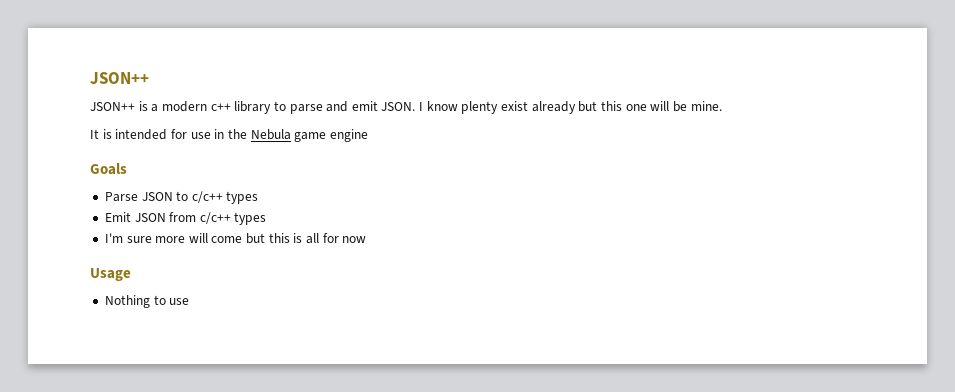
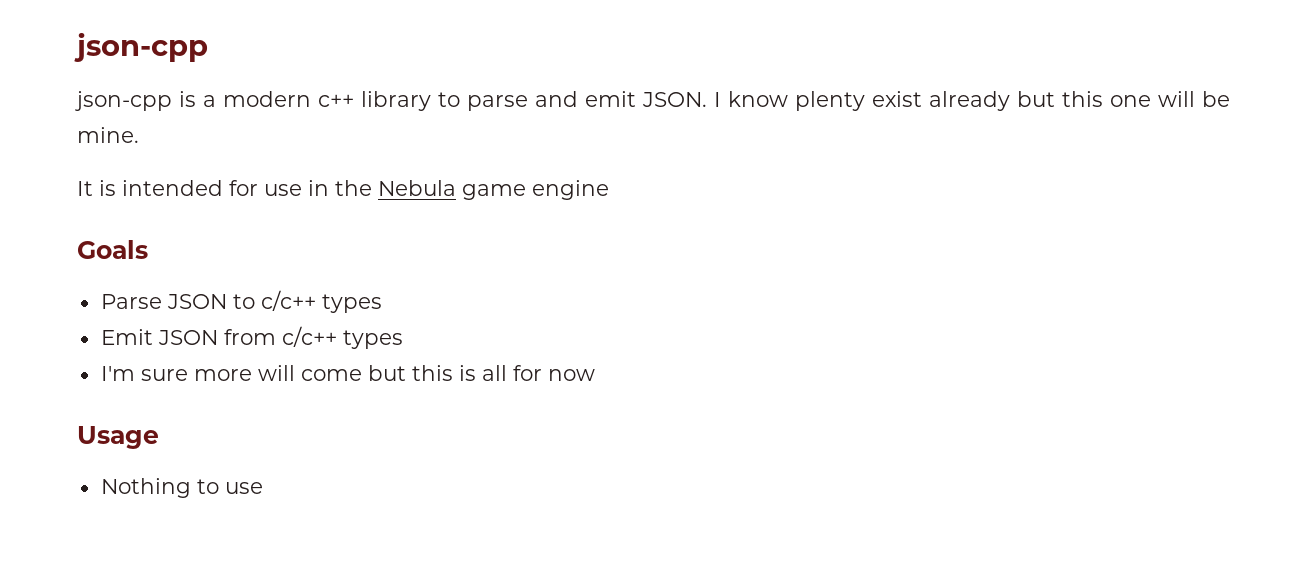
[90,72,149,84] [90,102,135,111] JSON++ // JSON++ -> [74,32,208,62] [75,91,172,111] json-cpp // json-cpp

